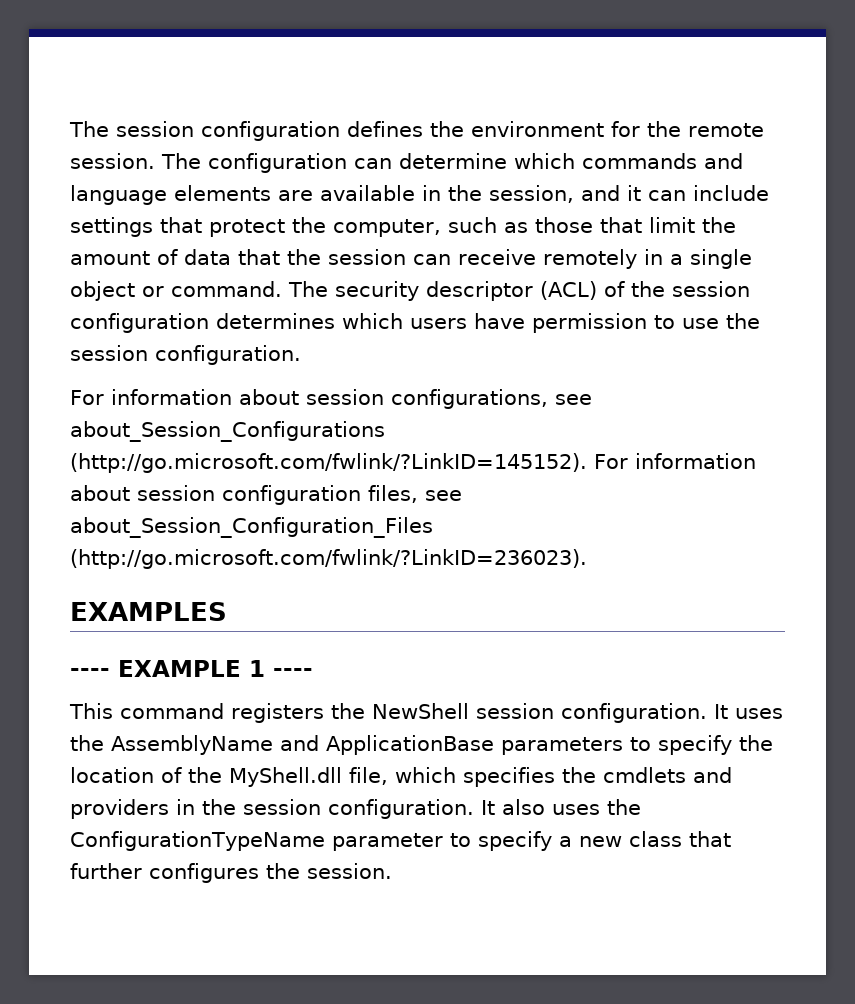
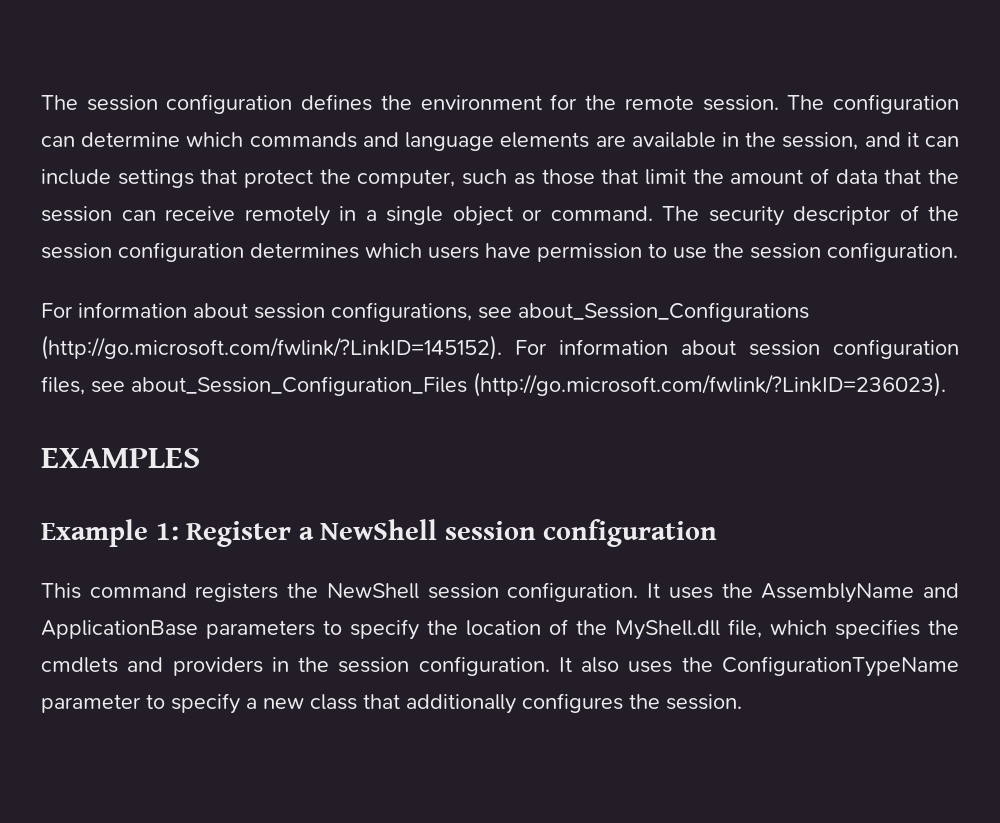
[540,281,597,300] (ACL) -> (891, 215) none
[70,660,313,677] ---- EXAMPLE 1 ---- -> [41,519,718,547] Example 1: Register a NewShell session configuration
[70,863,142,879] further -> [406,694,516,714] additionally

